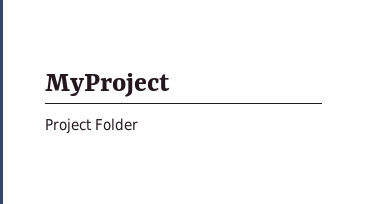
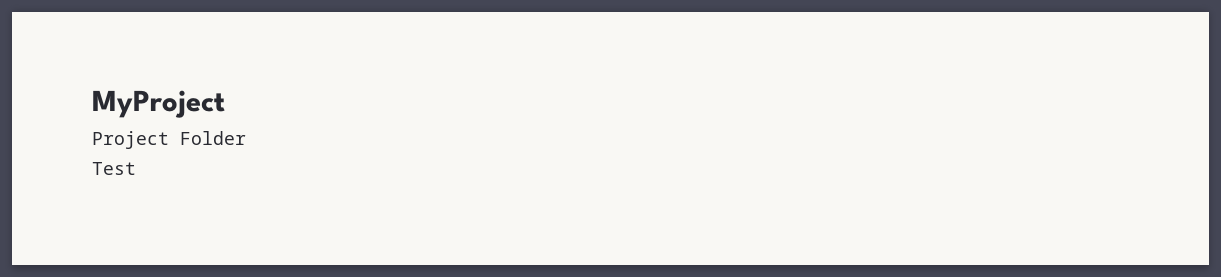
(139, 124) none -> [92,162,136,175] // Test

